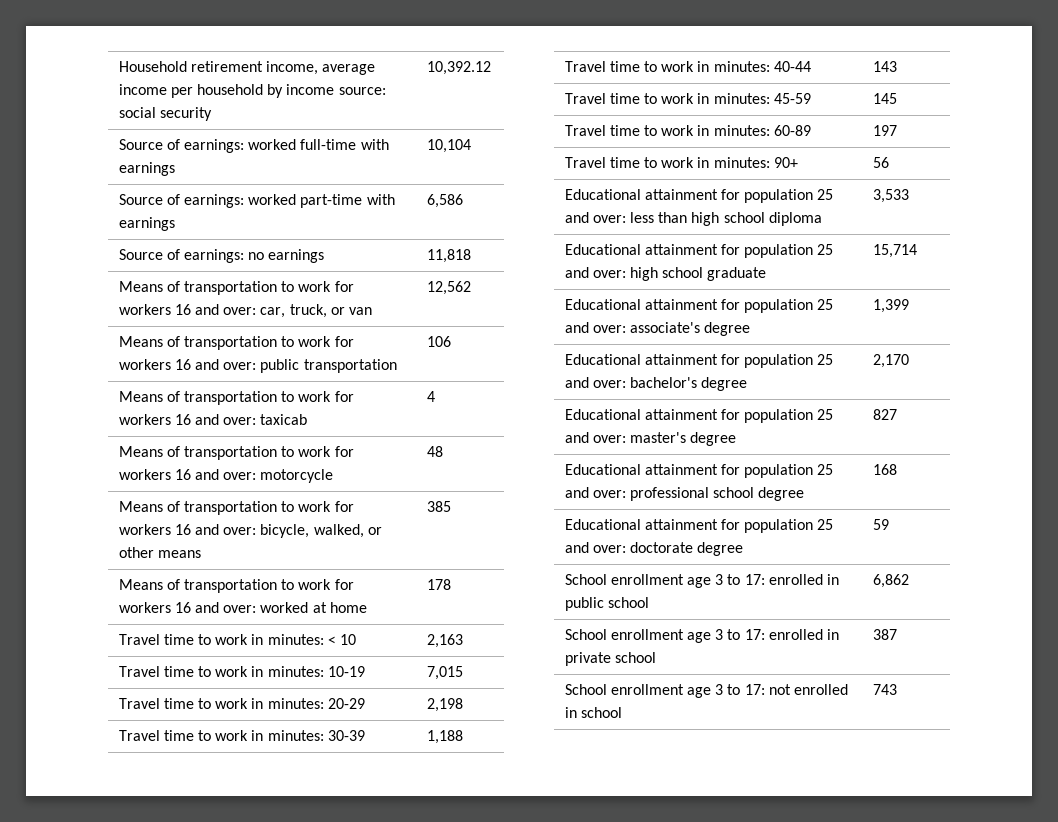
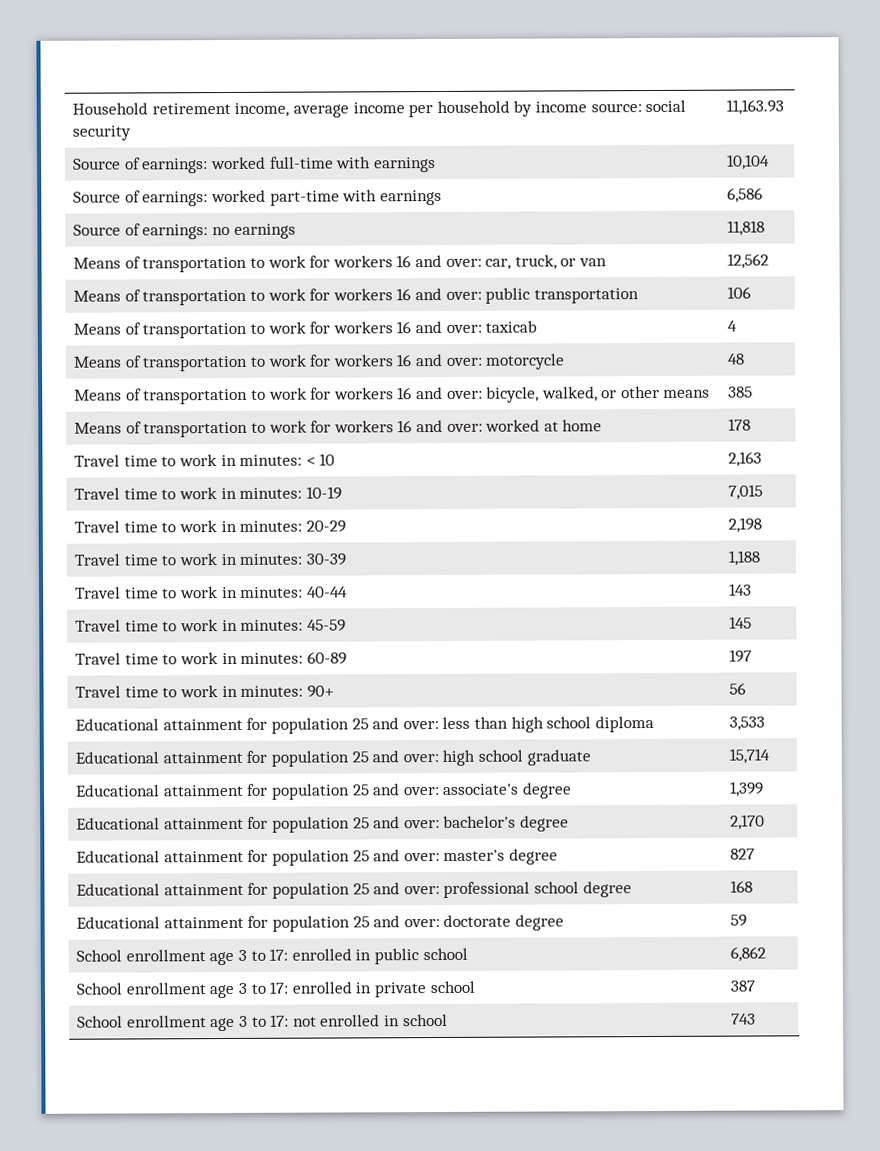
[426,61,491,75] 10,392.12 -> [726,99,785,115] 11,163.93

